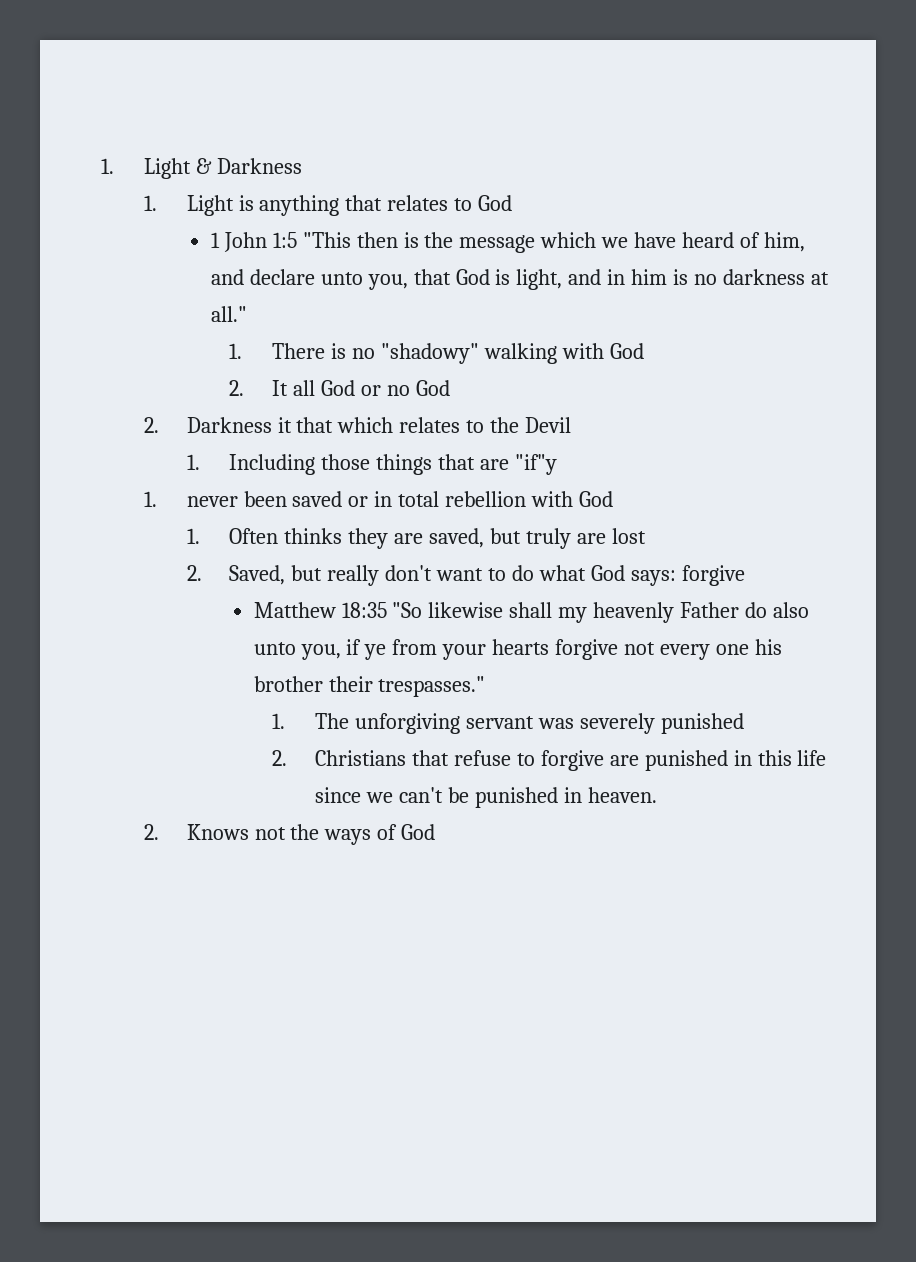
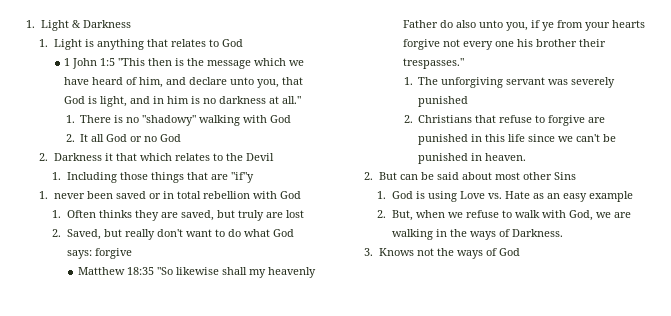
(159, 832) none -> [378,172,576,180] [377,191,633,202] [377,210,631,221] [391,229,563,240] [364,248,374,256] But can be said about most other Sins // 1. God is using Love vs. Hate as an easy example // 2. But, when we refuse to walk with God, we are walking in the ways of Darkness. // 3.

